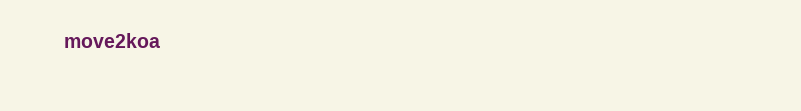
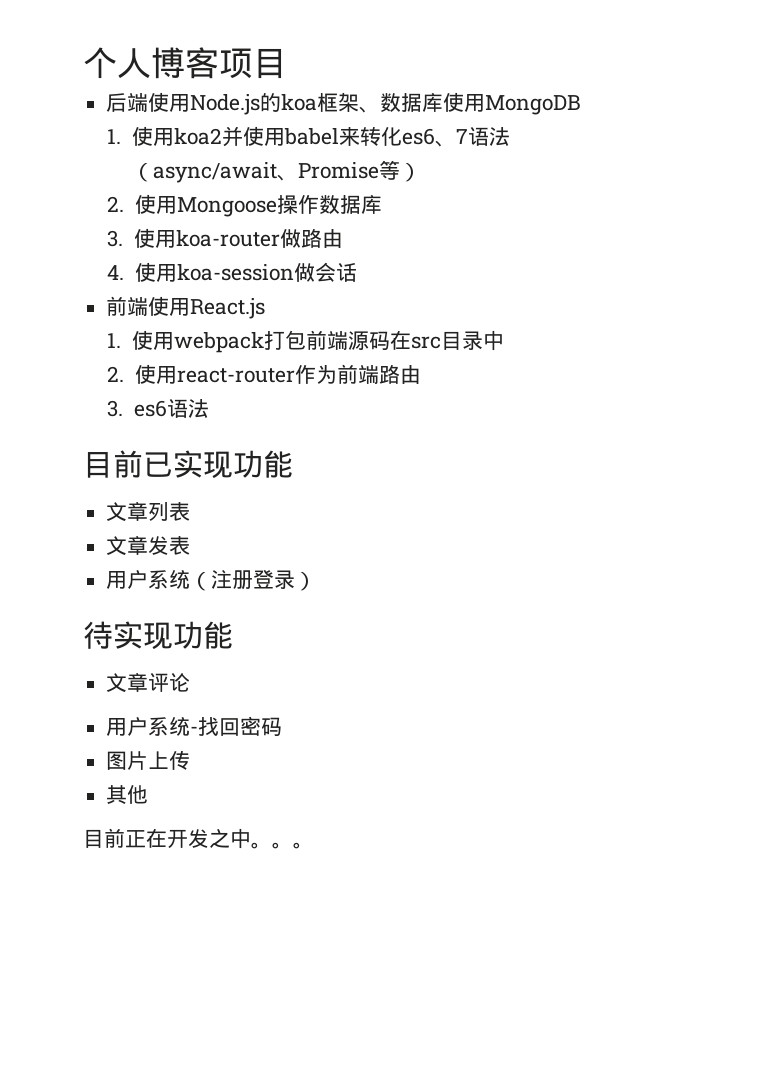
[64,33,160,48] move2koa -> [83,47,287,79] [106,92,582,115] [107,126,510,147] [131,160,421,183] [107,194,382,217] [107,228,343,248] [107,262,357,282] [106,296,266,319] [107,330,504,353] [107,364,421,384] [107,399,209,418] [83,450,293,479] [106,501,191,522] [106,535,191,556] [106,570,317,591] [83,621,233,650] [106,672,191,693] [106,716,283,736] [106,750,191,770] [106,785,149,804] [83,828,314,849] 个人博客项目 // 后端使用Node.js的koa框架、数据库使用MongoDB // 1.使用koa2并使用babel来转化es6、7语法（async/await、Promise等） // 2.使用Mongoose操作数据库 // 3.使用koa-router做路由 // 4.使用koa-session做会话 // 前端使用React.js // 1.使用webpack打包前端源码在src目录中 // 2.使用react-router作为前端路由 // 3. es6语法 // 目前已实现功能 // 文章列表 // 文章发表 // 用户系统（注册登录） // 待实现功能 // 文章评论 // 用户系统-找回密码 // 图片上传 // 其他 // 目前正在开发之中。。。

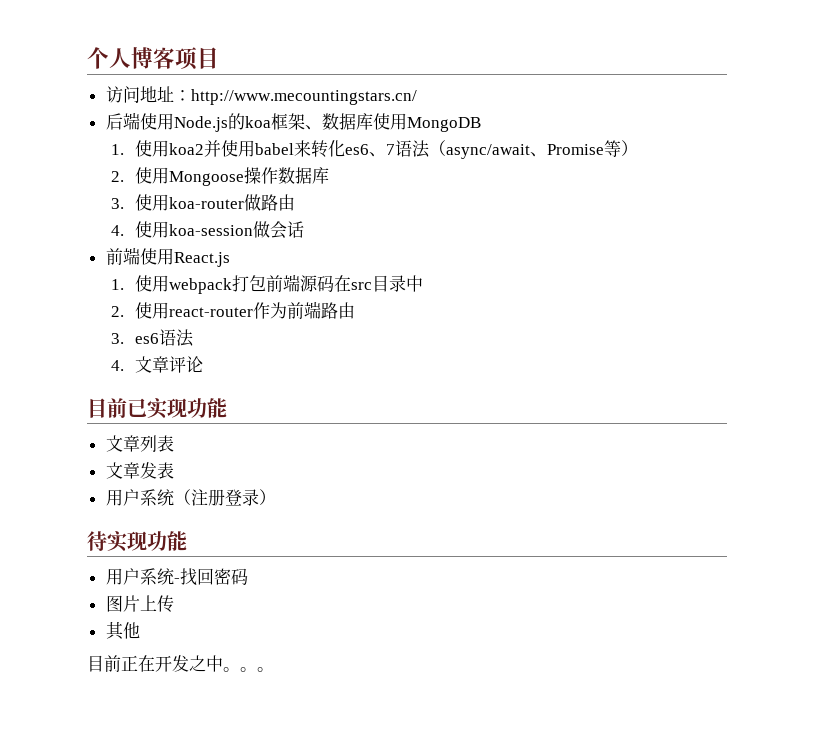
(287, 63) none -> [105,86,417,105] // 访问地址：http://www.mecountingstars.cn/
(209, 408) none -> [111,356,204,373] // 4.文章评论
[106,672,191,693] // 文章评论 -> (187, 541) none

